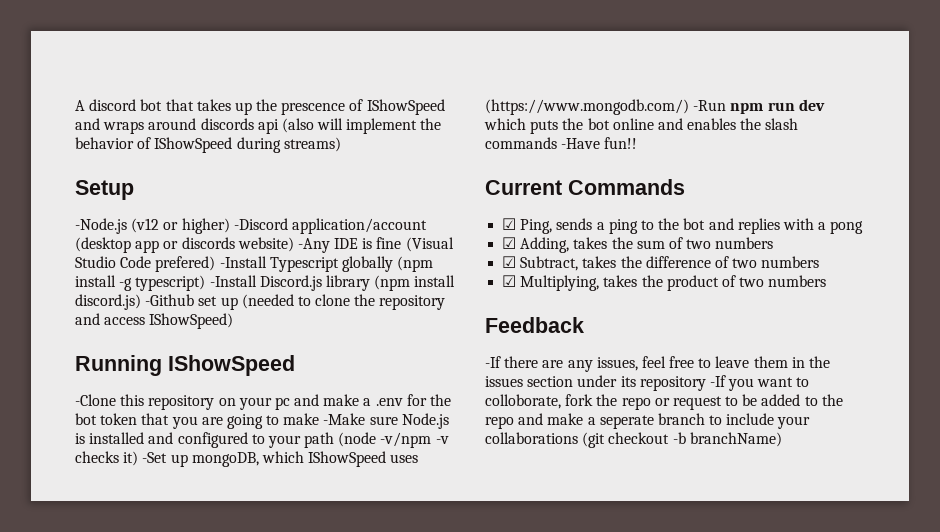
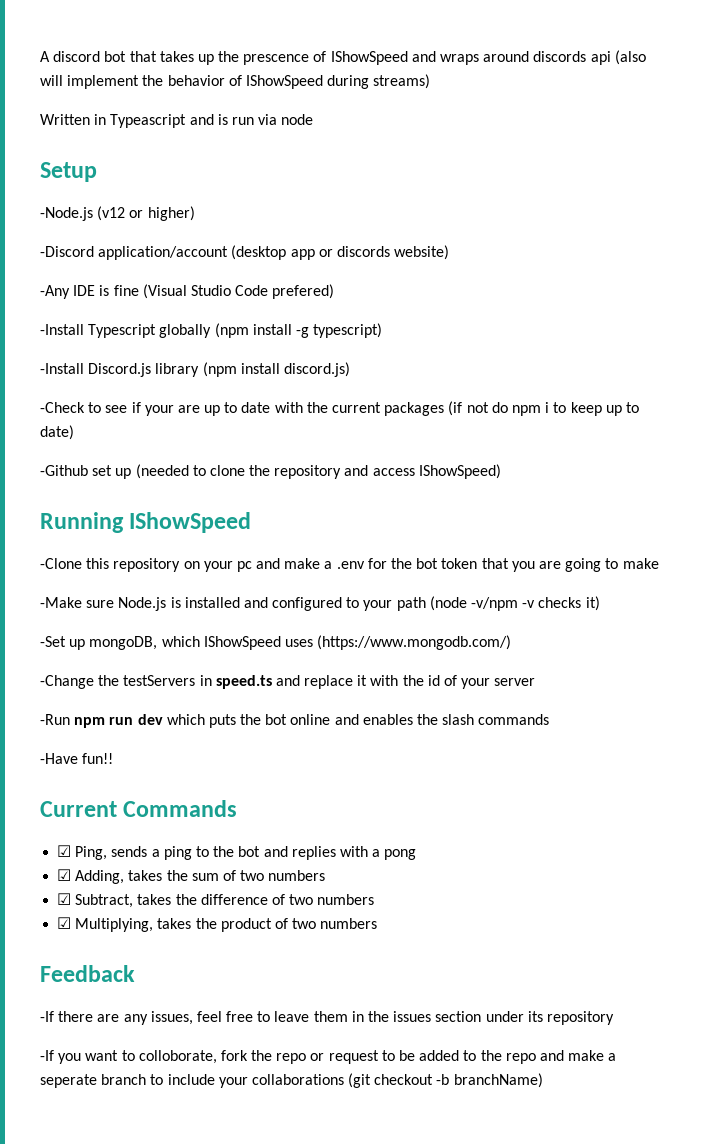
(341, 144) none -> [40,114,314,128] // Written in Typeascript and is run via node
(230, 226) none -> (195, 213) //
(294, 244) none -> (450, 252) //
(216, 264) none -> (335, 291) //
(206, 283) none -> (383, 330) //
(141, 302) none -> [40,401,639,416] [40,425,74,440] // -Check to see if your are up to date with the current packages (if not do npm i to keep up to date) //
(320, 419) none -> (659, 563) //
(139, 458) none -> (600, 603) //
(689, 107) none -> [40,675,536,689] // -Change the testServers in speed.ts and replace it with the id of your server //
(557, 143) none -> (550, 719) //
(706, 383) none -> (614, 1018) //

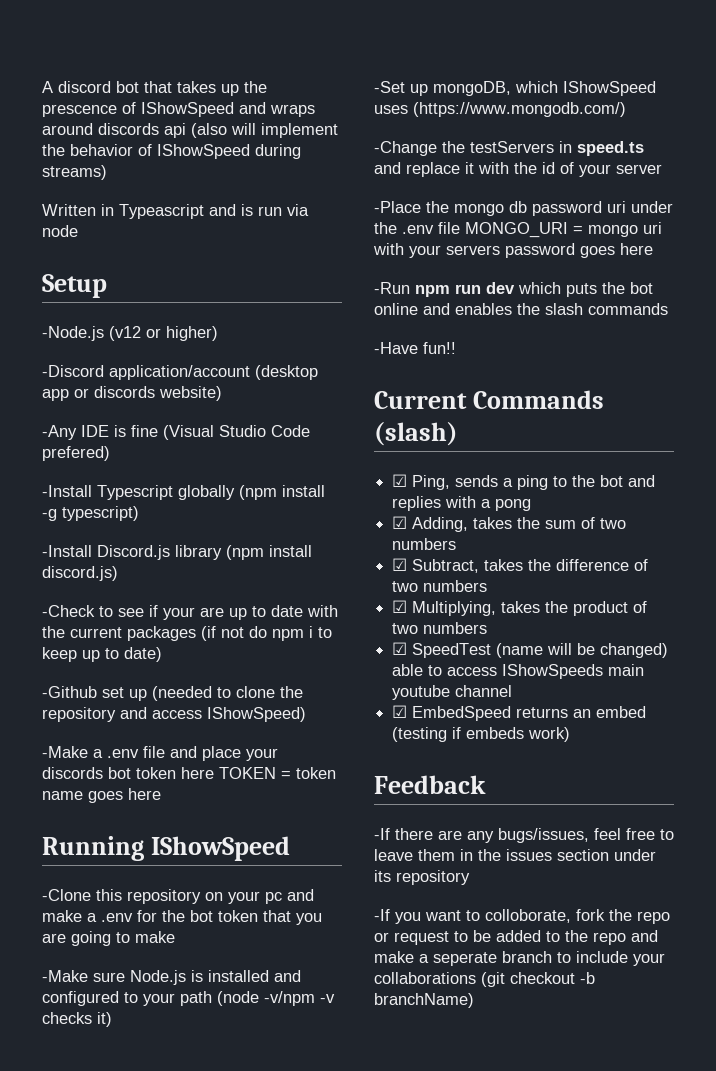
(501, 471) none -> [42,746,278,761] [42,767,336,779] [42,788,161,803] // -Make a .env file and place your discords bot token here TOKEN = token name goes here
(536, 682) none -> [374,201,673,216] [374,222,662,238] [373,243,653,258] // -Place the mongo db password uri under the .env file MONGO_URI = mongo uri with your servers password goes here
(238, 808) none -> [374,422,458,446] (slash)
(378, 923) none -> [392,642,669,658] [392,664,645,679] [392,685,513,700] [392,705,647,721] [392,727,571,742] // ☑ SpeedTest (name will be changed) able to access IShowSpeeds main youtube channel // ☑ EmbedSpeed returns an embed (testing if embeds work)
[150,1011,193,1025] issues, -> [498,828,589,843] bugs/issues,

